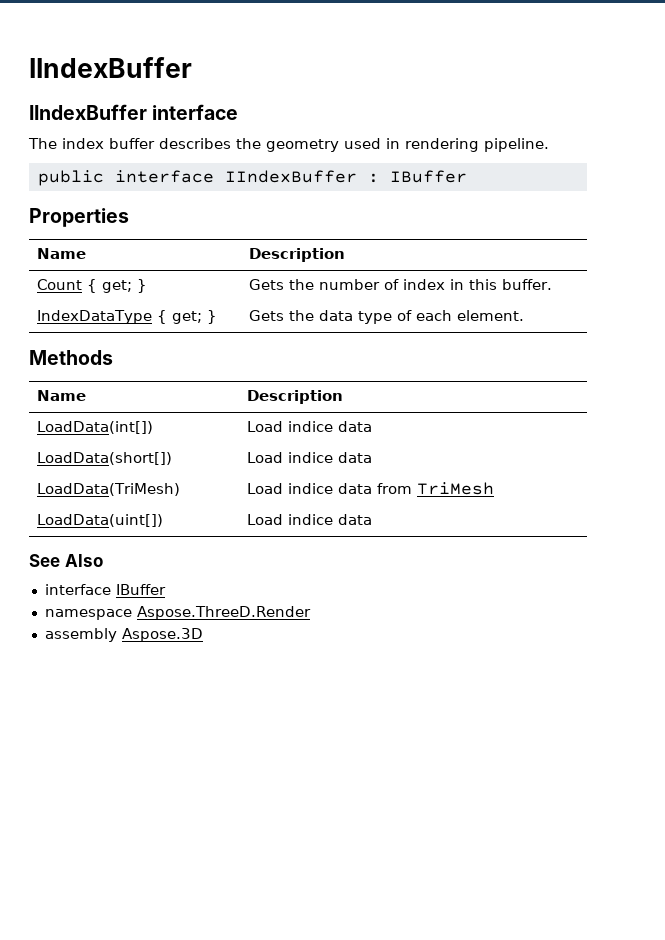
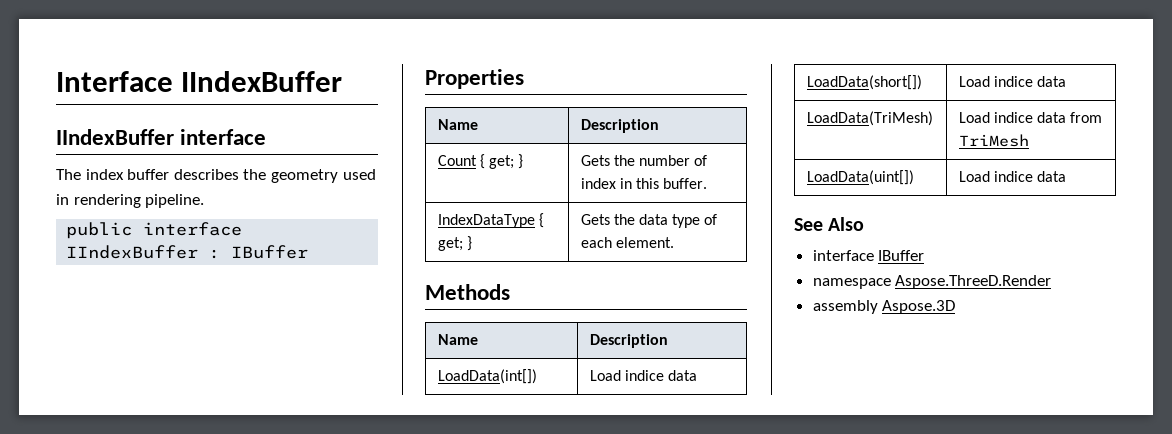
(29, 67) none -> [56,71,173,92] Interface

